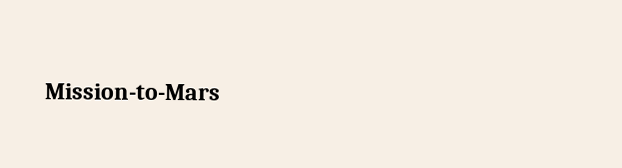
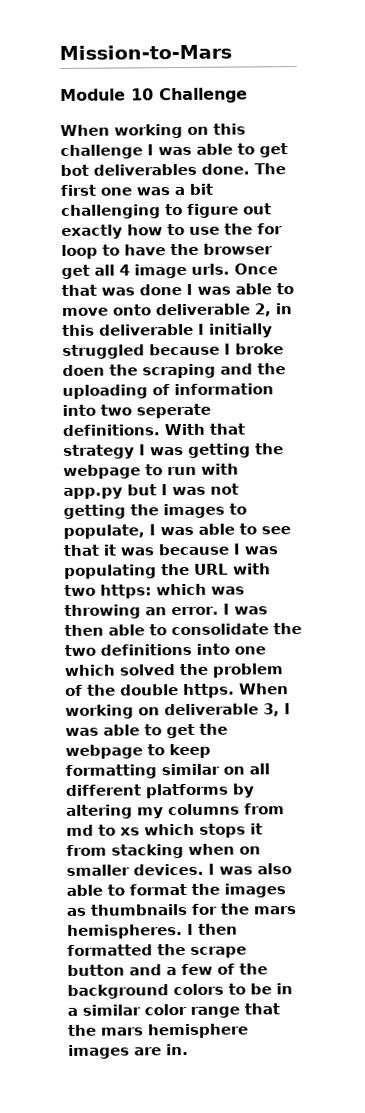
(220, 92) none -> [60,87,248,104] [60,123,246,139] [60,143,288,160] [60,163,286,177] [60,183,213,197] [61,203,272,220] [61,223,283,240] [61,243,273,260] [61,263,278,280] [61,283,294,297] [61,303,292,317] [62,323,273,338] [62,343,284,359] [62,363,286,379] [62,383,274,399] [62,403,211,419] [62,423,245,436] [63,443,284,459] [63,463,239,479] [63,483,239,499] [63,503,247,519] [63,523,291,539] [63,543,278,556] [64,563,271,579] [64,583,245,599] [64,603,268,619] [64,623,302,636] [64,643,266,656] [64,663,284,678] [65,683,289,698] [65,703,291,719] [65,723,228,739] [65,743,211,759] [65,763,270,779] [65,783,255,799] [66,803,285,819] [66,823,263,838] [66,843,261,859] [66,863,292,876] [66,883,286,898] [66,903,296,916] [67,923,238,939] [67,943,247,958] [67,963,268,976] [67,983,293,999] [67,1003,280,1018] [67,1023,249,1039] [68,1043,189,1059] // Module 10 Challenge // When working on this challenge I was able to get bot deliverables done. The first one was a bit challenging to figure out exactly how to use the for loop to have the browser get all 4 image urls. Once that was done I was able to move onto deliverable 2, in this deliverable I initially struggled because I broke doen the scraping and the uploading of information into two seperate definitions. With that strategy I was getting the webpage to run with app.py but I was not getting the images to populate, I was able to see that it was because I was populating the URL with two https: which was throwing an error. I was then able to consolidate the two definitions into one which solved the problem of the double https. When working on deliverable 3, I was able to get the webpage to keep formatting similar on all different platforms by altering my columns from md to xs which stops it from stacking when on smaller devices. I was also able to format the images as thumbnails for the mars hemispheres. I then formatted the scrape button and a few of the background colors to be in a similar color range that the mars hemisphere images are in.

